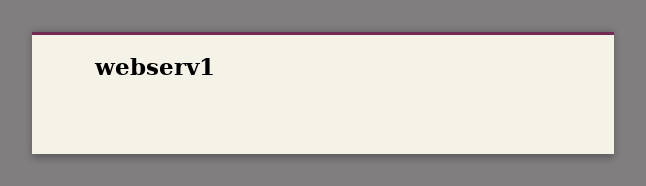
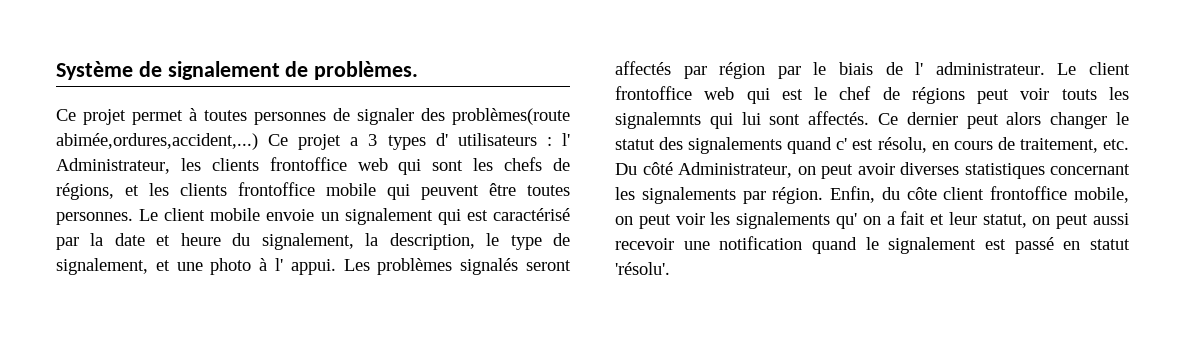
[94,58,215,75] webserv1 -> [56,61,419,80] [56,108,570,125] [56,133,570,150] [56,157,571,175] [56,182,570,200] [56,208,570,225] [56,233,570,250] [56,258,572,275] [615,61,1130,79] [615,86,1129,104] [615,111,1129,129] [615,137,1129,154] [615,162,1130,179] [615,186,1129,204] [615,211,1129,229] [615,236,1130,254] [615,262,670,275] Système de signalement de problèmes. // Ce projet permet à toutes personnes de signaler des problèmes(route abimée,ordures,accident,...) Ce projet a 3 types d' utilisateurs : l' Administrateur, les clients frontoffice web qui sont les chefs de régions, et les clients frontoffice mobile qui peuvent être toutes personnes. Le client mobile envoie un signalement qui est caractérisé par la date et heure du signalement, la description, le type de signalement, et une photo à l' appui. Les problèmes signalés seront affectés par région par le biais de l' administrateur. Le client frontoffice web qui est le chef de régions peut voir touts les signalemnts qui lui sont affectés. Ce dernier peut alors changer le statut des signalements quand c' est résolu, en cours de traitement, etc. Du côté Administrateur, on peut avoir diverses statistiques concernant les signalements par région. Enfin, du côte client frontoffice mobile, on peut voir les signalements qu' on a fait et leur statut, on peut aussi recevoir une notification quand le signalement est passé en statut 'résolu'.

